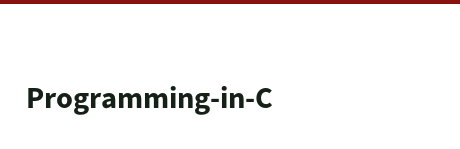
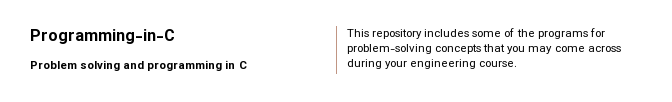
(273, 100) none -> [30,60,247,71] [347,28,605,39] [347,44,621,54] [347,59,518,69] // Problem solving and programming in C // This repository includes some of the programs for problem-solving concepts that you may come across during your engineering course.

